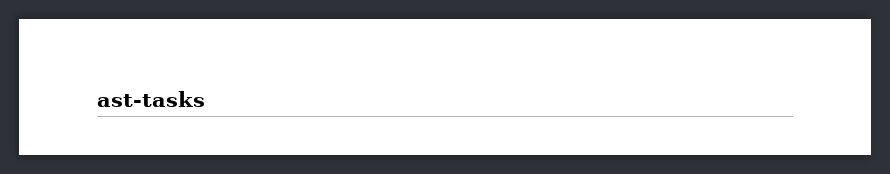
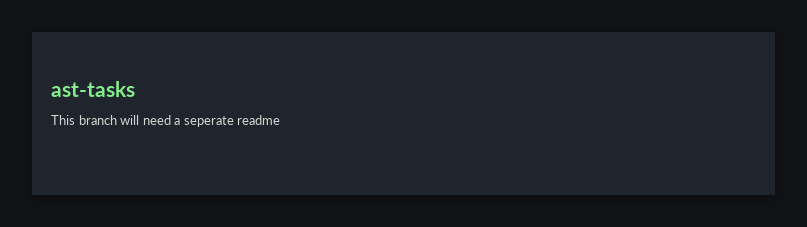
(205, 99) none -> [51,115,281,127] // This branch will need a seperate readme

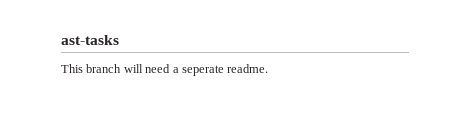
[237,115,281,125] readme -> [227,64,269,73] readme.

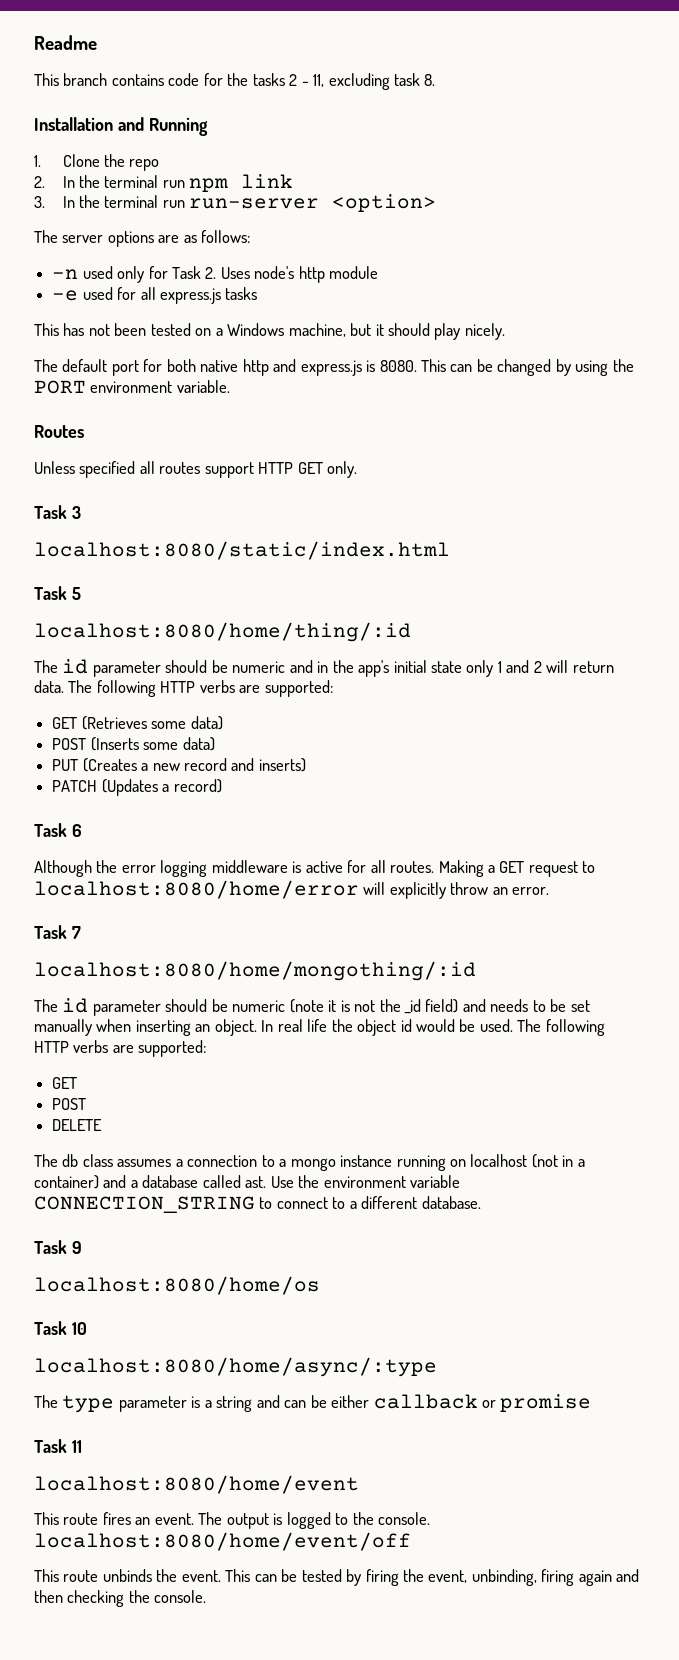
[61,35,119,45] ast-tasks -> [34,35,97,50] Readme
[123,64,269,76] will need a seperate readme. -> [111,73,436,90] [34,117,208,136] [34,154,160,171] [34,174,294,192] [34,194,437,212] [34,230,251,247] [52,266,379,283] [52,287,258,304] [34,323,505,340] [34,359,634,376] [34,380,230,394] [34,425,84,438] [34,461,358,478] [34,505,81,519] [34,541,450,560] [34,586,81,600] [34,622,411,642] [34,659,614,677] [34,680,333,697] [52,716,223,730] [52,737,215,751] [52,758,306,772] [52,779,222,796] [34,823,82,837] [34,860,596,877] [34,880,550,899] [34,925,81,939] [34,961,476,981] [34,998,590,1016] [34,1019,605,1036] [34,1040,207,1057] [52,1077,78,1089] [52,1098,87,1110] [52,1119,103,1131] [34,1154,585,1171] [34,1175,461,1189] [34,1196,481,1213] [34,1240,82,1254] [34,1276,320,1295] [34,1321,87,1335] [34,1357,437,1377] [34,1394,592,1413] [34,1439,82,1453] [34,1475,359,1494] [34,1512,431,1529] [34,1532,411,1551] [34,1569,640,1586] [34,1590,207,1607] contains code for the tasks 2 - 11, excluding task 8. // Installation and Running // 1. Clone the repo // 2. In the terminal run npm link // 3. In the terminal run run-server <option> // The server options are as follows: // -n used only for Task 2. Uses node's http module // -e used for all express.js tasks // This has not been tested on a Windows machine, but it should play nicely. // The default port for both native http and express.js is 8080. This can be changed by using the PORT environment variable. // Routes // Unless specified all routes support HTTP GET only. // Task 3 // localhost:8080/static/index.html // Task 5 // localhost:8080/home/thing/:id // The id parameter should be numeric and in the app's initial state only 1 and 2 will return data. The following HTTP verbs are supported: // GET (Retrieves some data) // POST (Inserts some data) // PUT (Creates a new record and inserts) // PATCH (Updates a record) // Task 6 // Although the error logging middleware is active for all routes. Making a GET request to localhost:8080/home/error will explicitly throw an error. // Task 7 // localhost:8080/home/mongothing/:id // The id parameter should be numeric (note it is not the _id field) and needs to be set manually when inserting an object. In real life the object id would be used. The following HTTP verbs are supported: // GET // POST // DELETE // The db class assumes a connection to a mongo instance running on localhost (not in a container) and a database called ast. Use the environment variable CONNECTION_STRING to connect to a different database. // Task 9 // localhost:8080/home/os // Task 10 // localhost:8080/home/async/:type // The type parameter is a string and can be either callback or promise // Task 11 // localhost:8080/home/event // This route fires an event. The output is logged to the console. localhost:8080/home/event/off // This route unbinds the event. This can be tested by firing the event, unbinding, firing again and then checking the console.

